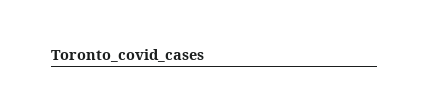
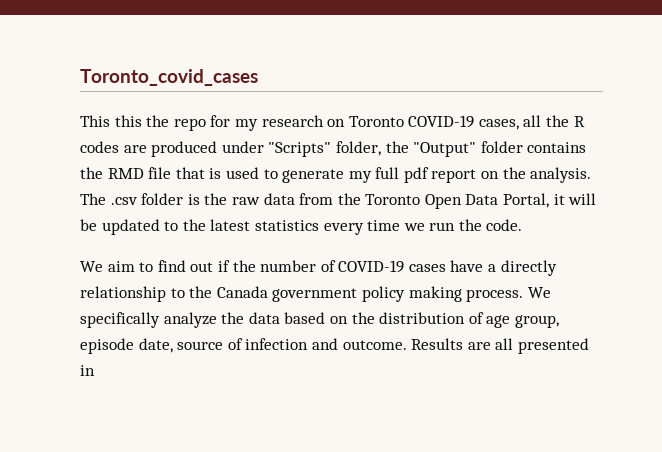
(204, 55) none -> [80,115,585,131] [80,141,587,157] [80,167,592,183] [80,193,597,209] [80,219,523,235] [80,260,557,276] [80,286,551,302] [80,312,559,328] [80,338,589,354] [80,365,95,376] // This this the repo for my research on Toronto COVID-19 cases, all the R codes are produced under "Scripts" folder, the "Output" folder contains the RMD file that is used to generate my full pdf report on the analysis. The .csv folder is the raw data from the Toronto Open Data Portal, it will be updated to the latest statistics every time we run the code. // We aim to find out if the number of COVID-19 cases have a directly relationship to the Canada government policy making process. We specifically analyze the data based on the distribution of age group, episode date, source of infection and outcome. Results are all presented in

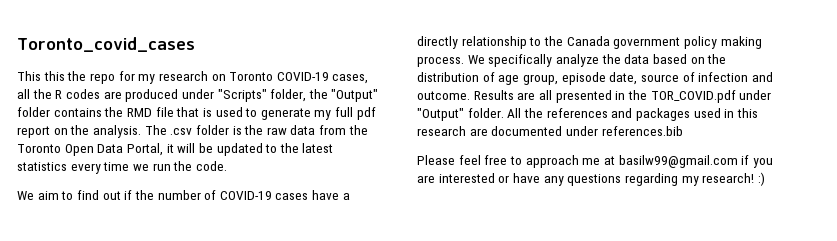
(95, 370) none -> [627,90,772,103] [417,108,758,121] [417,126,683,136] [417,155,773,168] [417,172,765,186] the TOR_COVID.pdf under "Output" folder. All the references and packages used in this research are documented under references.bib // Please feel free to approach me at basilw99@gmail.com if you are interested or have any questions regarding my research! :)

